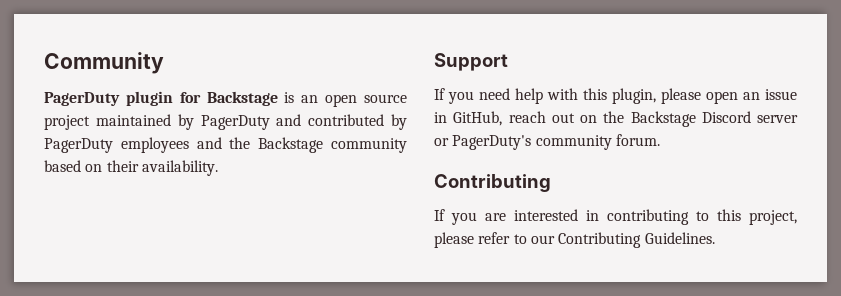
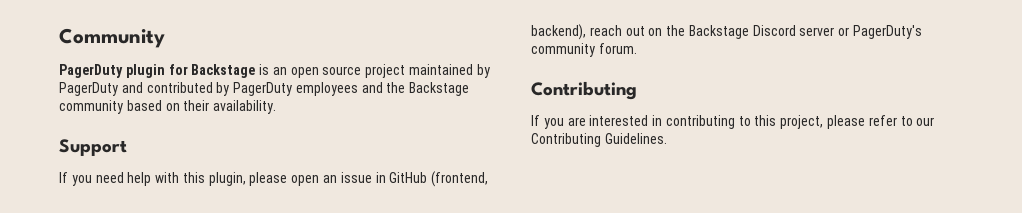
[453,111,503,126] GitHub, -> [389,171,489,187] [531,24,586,40] GitHub (frontend, backend),

